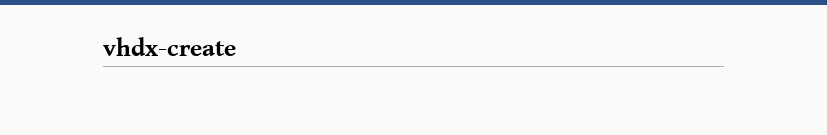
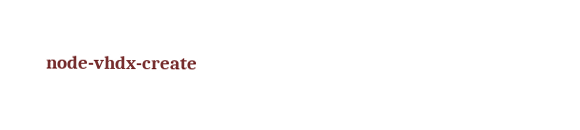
[103,37,236,56] vhdx-create -> [45,55,198,70] node-vhdx-create

